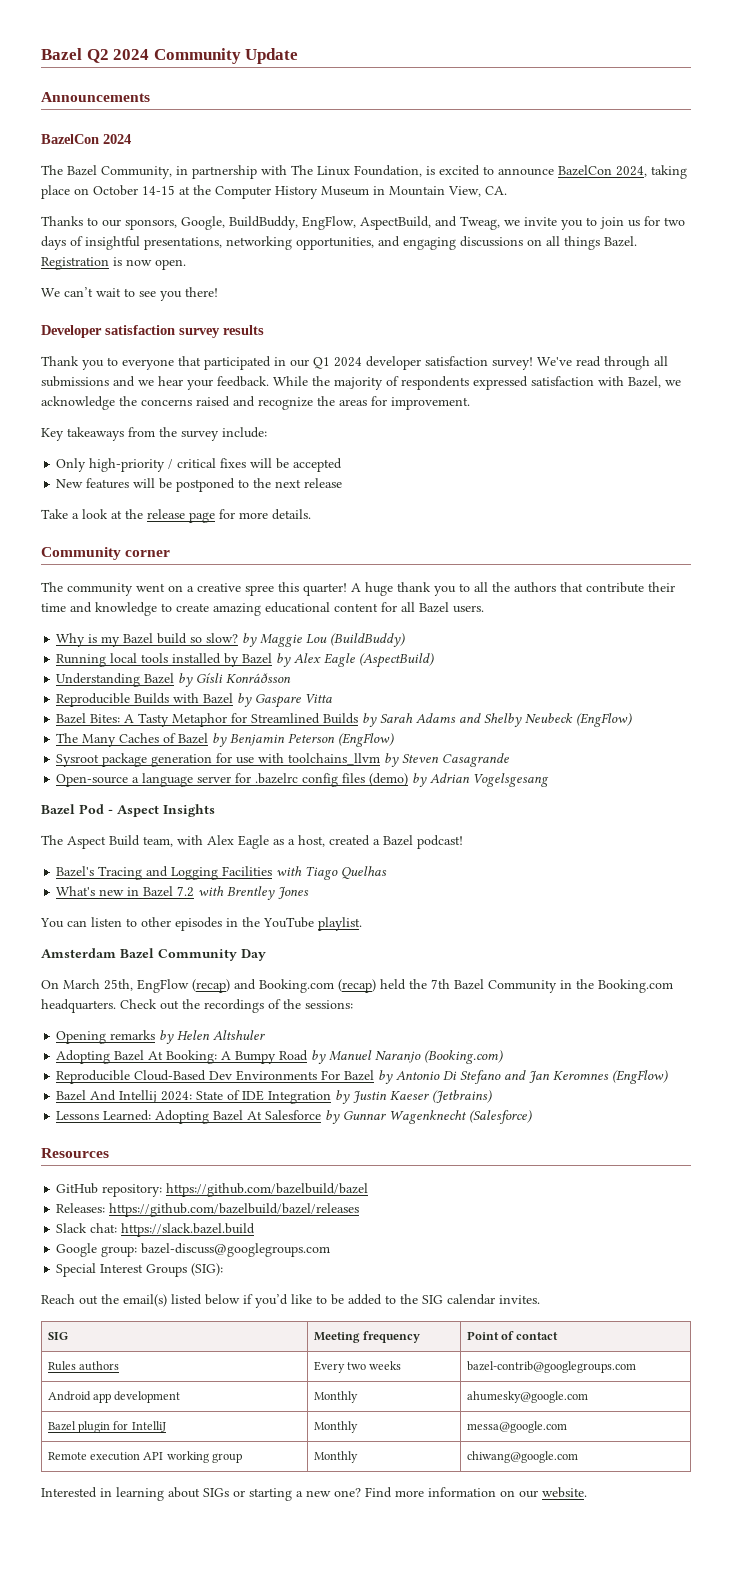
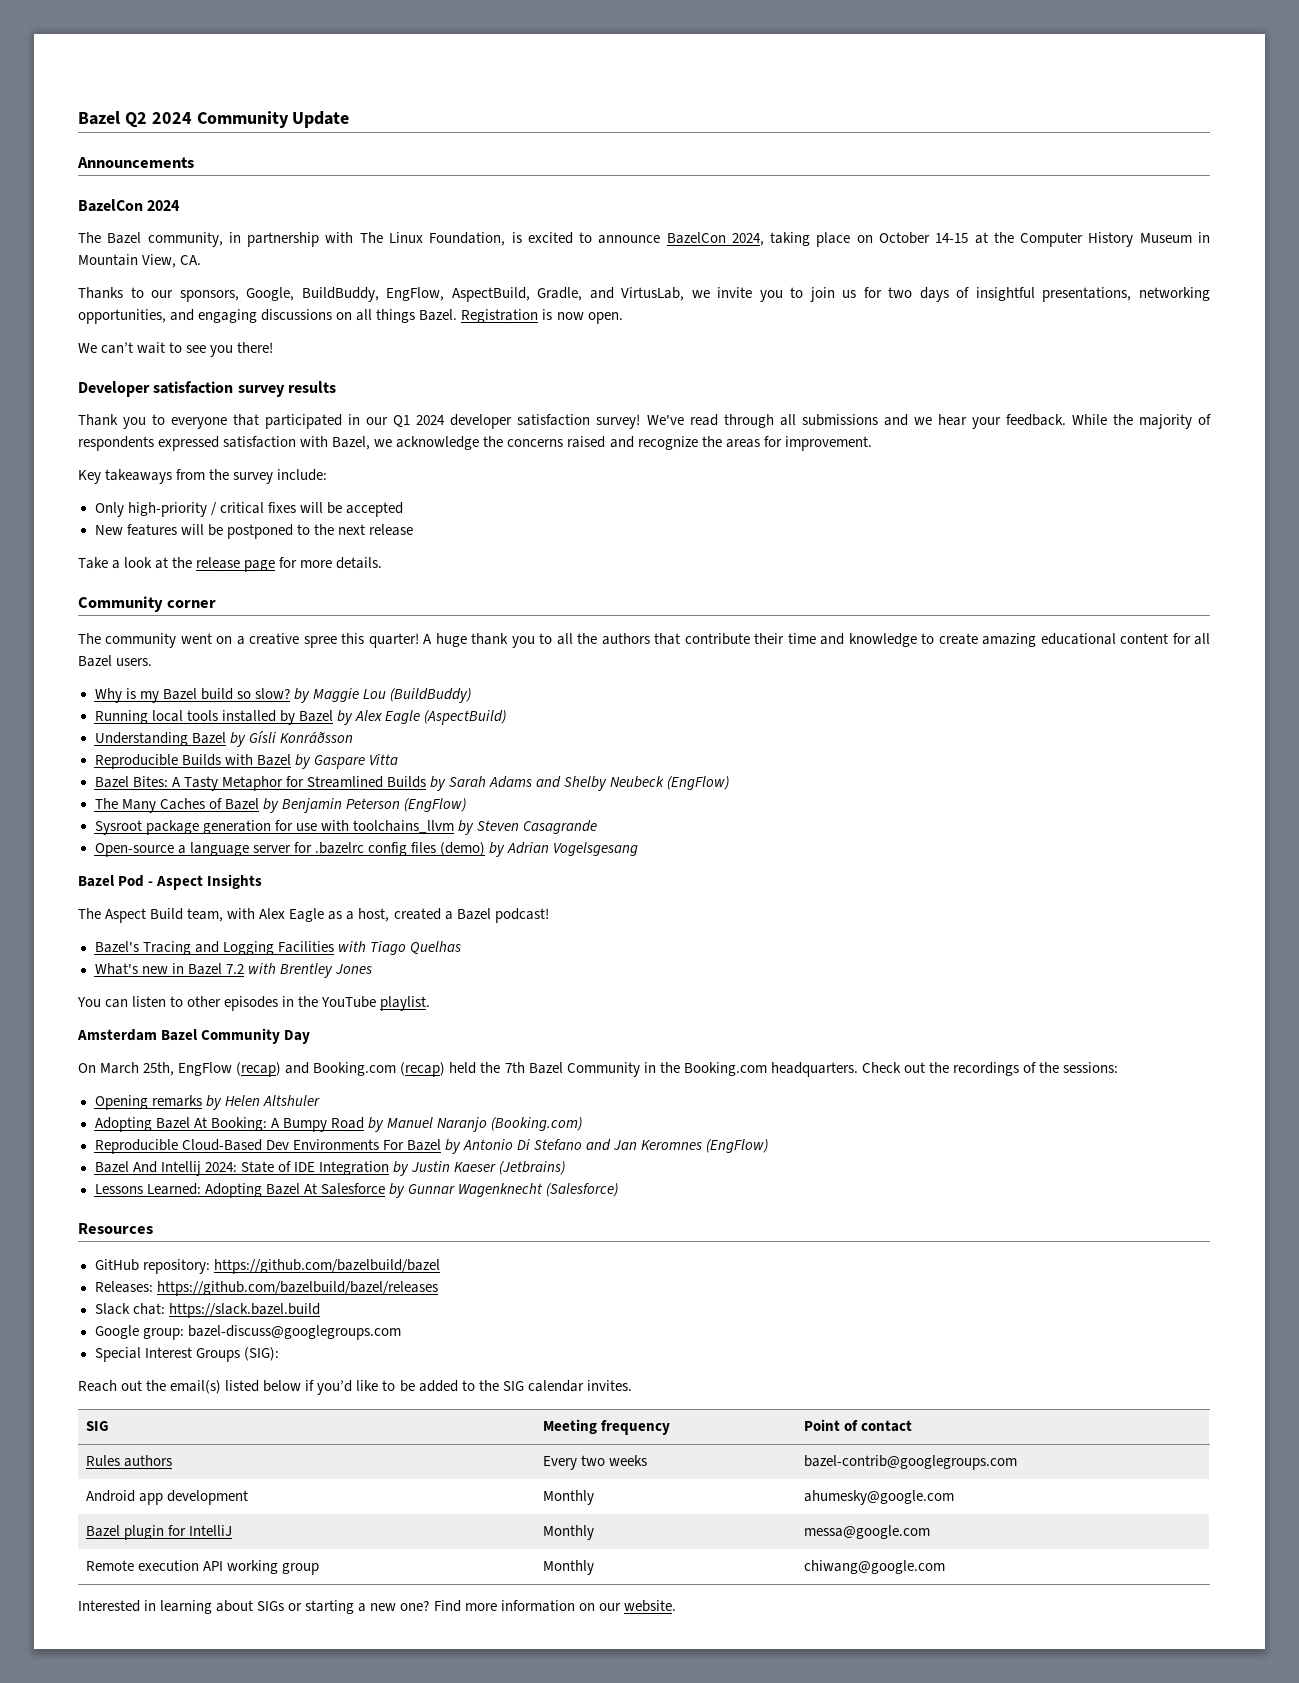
[101,166,172,179] Community, -> [147,232,223,247] community,
[435,216,500,230] and Tweag, -> [537,287,685,301] Gradle, and VirtusLab,

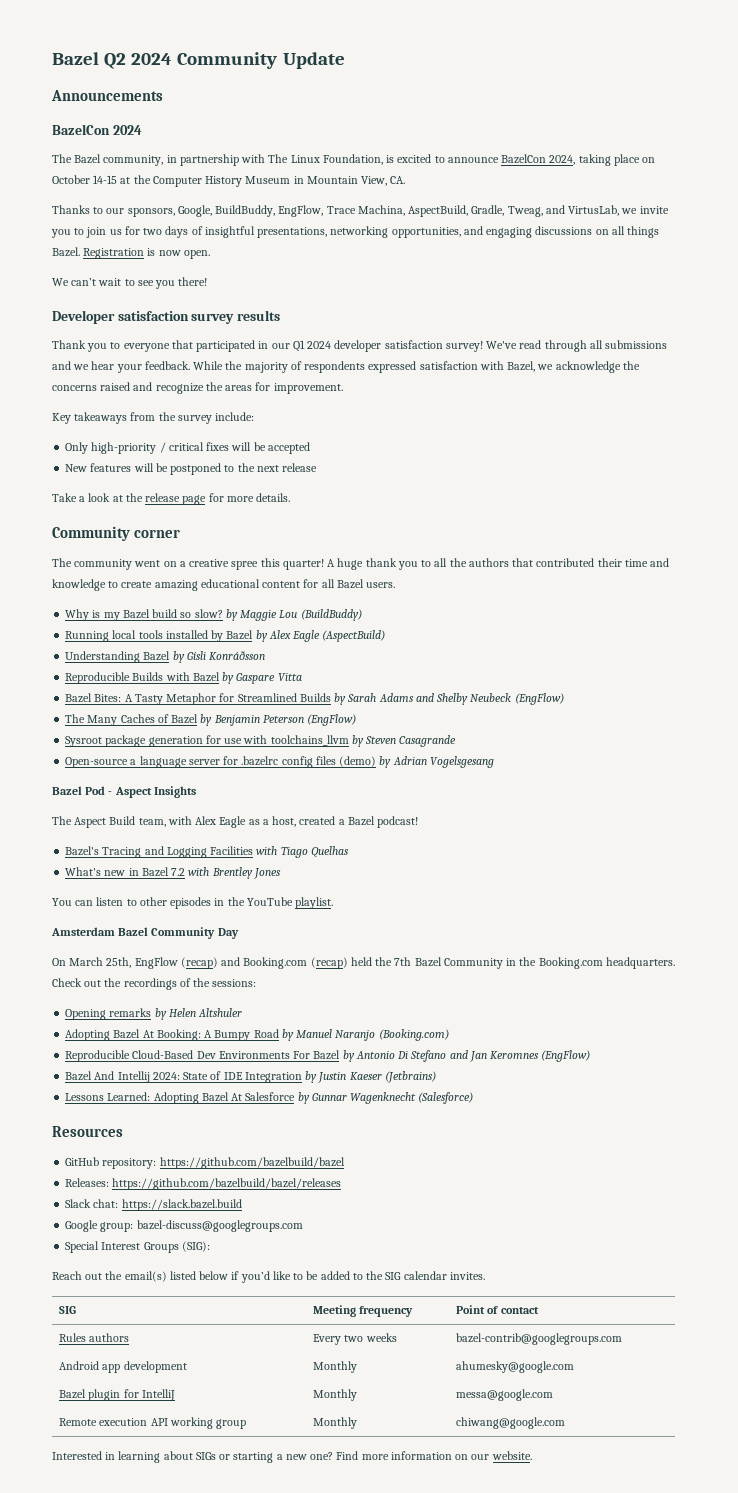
(445, 294) none -> [326,205,405,216] Trace Machina,
(583, 294) none -> [507,206,543,217] Tweag,
[684,633,750,645] contribute -> [536,558,595,567] contributed

